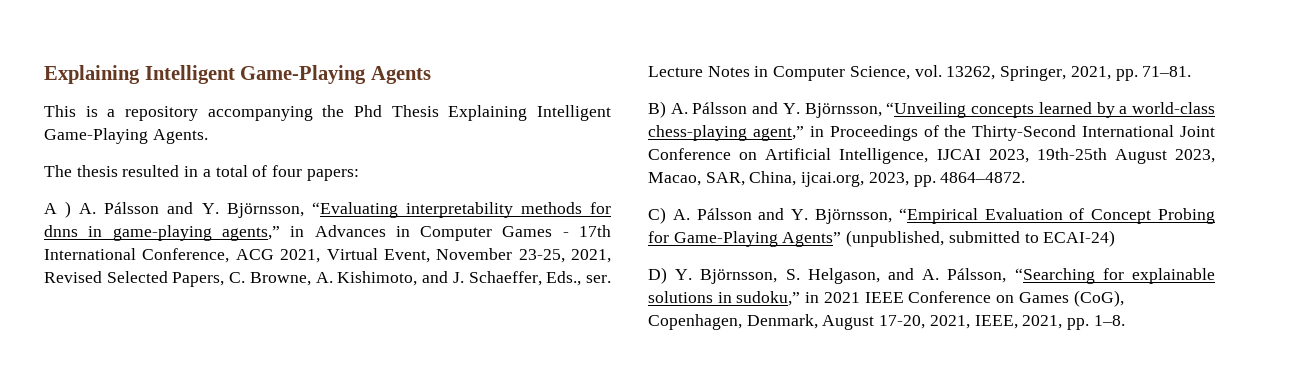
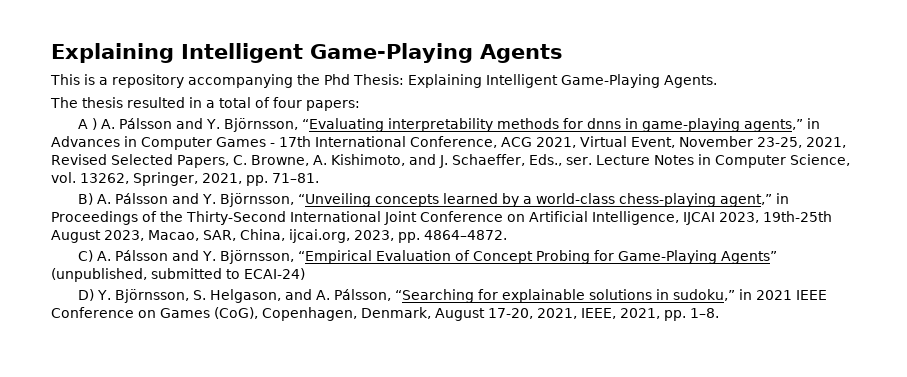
[391,105,439,117] Thesis -> [353,74,404,85] Thesis:

